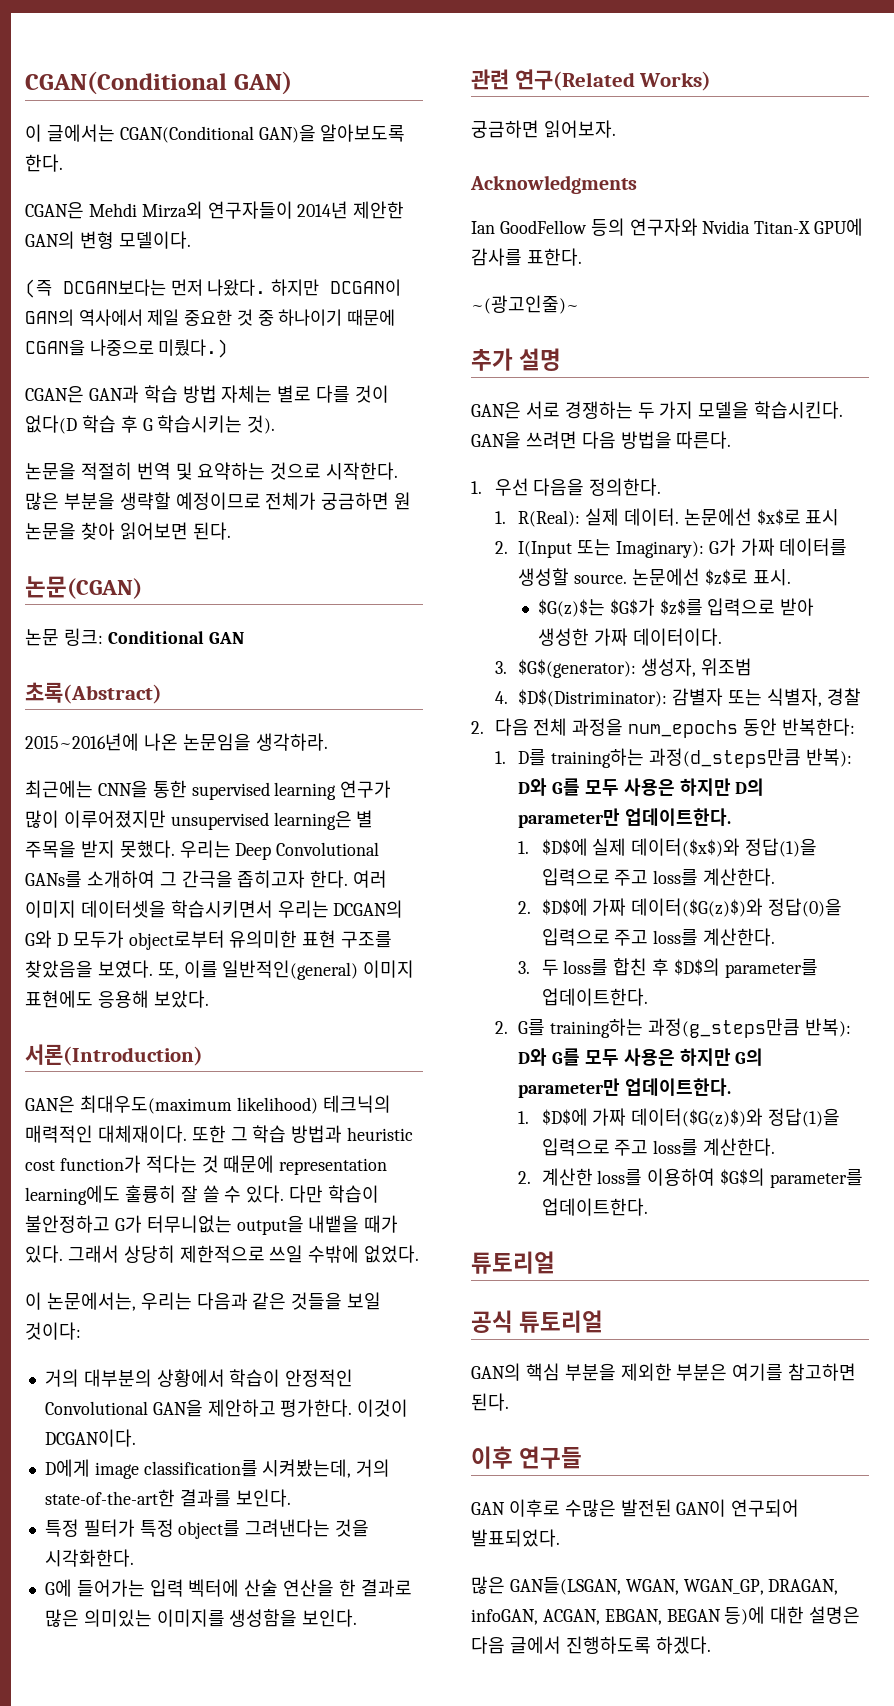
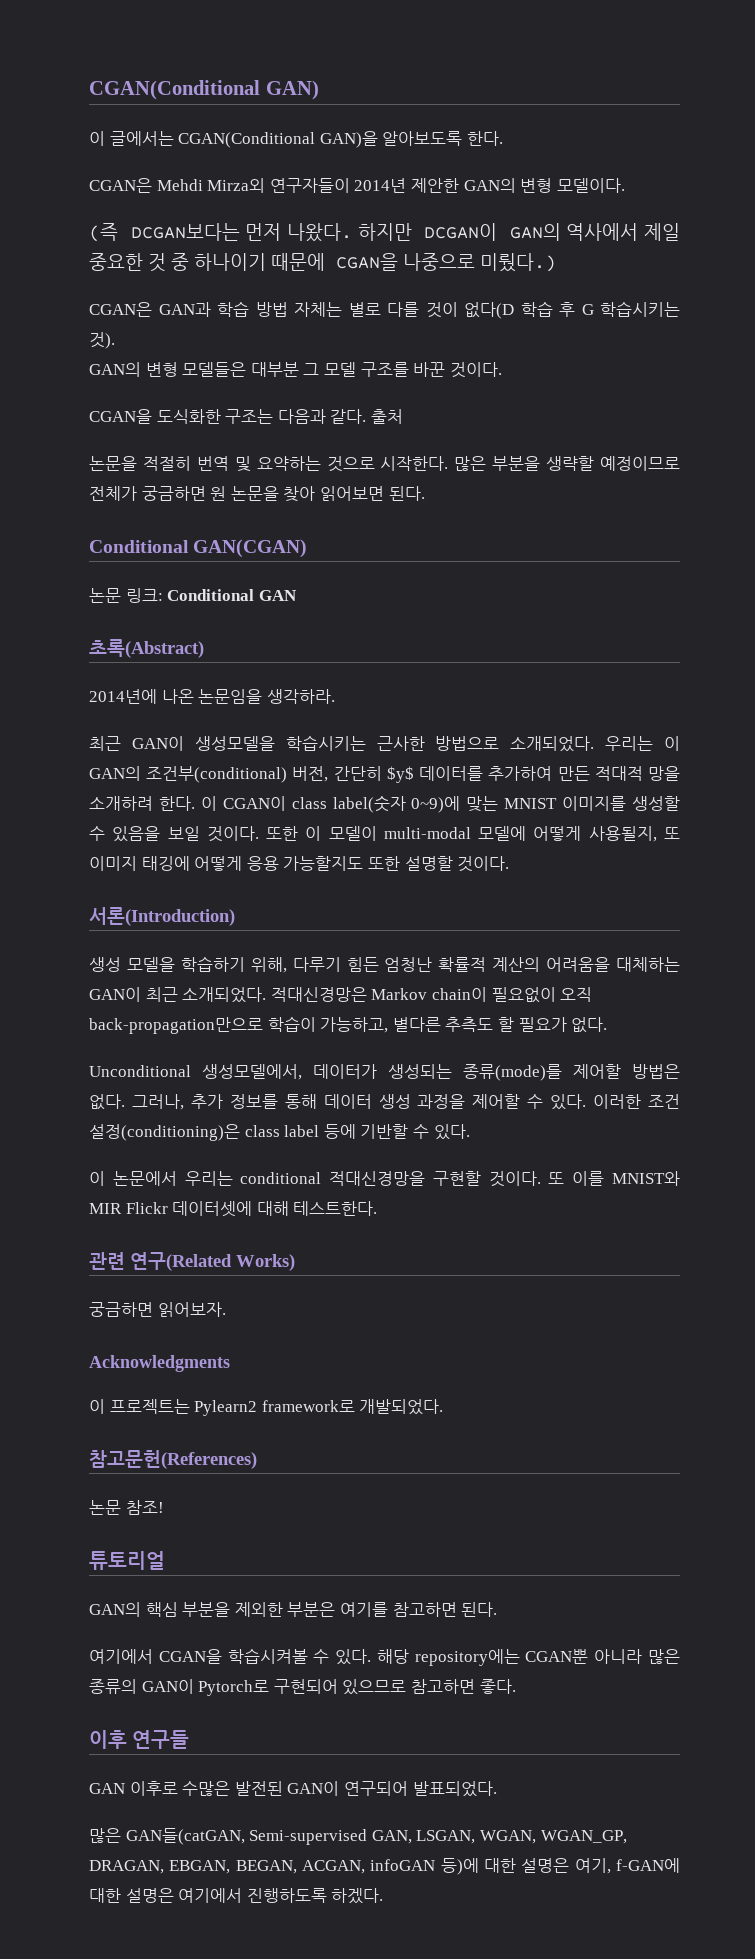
(276, 424) none -> [89,362,502,378] [89,409,403,424] // GAN의 변형 모델들은 대부분 그 모델 구조를 바꾼 것이다. // CGAN을 도식화한 구조는 다음과 같다. 출처
[25,576,142,599] 논문(CGAN) -> [89,539,308,558] Conditional GAN(CGAN)
[25,733,139,751] 2015~2016년에 -> [89,689,157,704] 2014년에
[25,780,392,800] [25,810,374,830] [25,840,380,860] [25,870,388,888] [25,900,404,918] [25,930,393,950] [25,960,415,980] [25,990,209,1008] [25,1044,203,1066] [25,1095,391,1114] [25,1125,414,1143] [25,1155,388,1175] [25,1185,380,1205] [25,1215,399,1235] [25,1245,420,1263] [25,1292,382,1311] [25,1322,81,1340] [44,1369,354,1387] [44,1399,409,1417] [44,1429,136,1447] [44,1459,391,1479] [44,1489,291,1507] [44,1519,370,1539] [44,1549,134,1567] [44,1579,412,1597] [44,1609,358,1627] 최근에는 CNN을 통한 supervised learning 연구가 많이 이루어졌지만 unsupervised learning은 별 주목을 받지 못했다. 우리는 Deep Convolutional GANs를 소개하여 그 간극을 좁히고자 한다. 여러 이미지 데이터셋을 학습시키면서 우리는 DCGAN의 G와 D 모두가 object로부터 유의미한 표현 구조를 찾았음을 보였다. 또, 이를 일반적인(general) 이미지 표현에도 응용해 보았다. // 서론(Introduction) // GAN은 최대우도(maximum likelihood) 테크닉의 매력적인 대체재이다. 또한 그 학습 방법과 heuristic cost function가 적다는 것 때문에 representation learning에도 훌륭히 잘 쓸 수 있다. 다만 학습이 불안정하고 G가 터무니없는 output을 내뱉을 때가 있다. 그래서 상당히 제한적으로 쓰일 수밖에 없었다. // 이 논문에서는, 우리는 다음과 같은 것들을 보일 것이다: // 거의 대부분의 상황에서 학습이 안정적인 Convolutional GAN을 제안하고 평가한다. 이것이 DCGAN이다. // D에게 image classification를 시켜봤는데, 거의 state-of-the-art한 결과를 보인다. // 특정 필터가 특정 object를 그려낸다는 것을 시각화한다. // G에 들어가는 입력 벡터에 산술 연산을 한 결과로 많은 의미있는 이미지를 생성함을 보인다. -> [89,735,680,752] [89,766,680,783] [89,795,680,813] [89,826,680,842] [89,856,510,872] [89,907,235,926] [89,956,680,973] [89,987,593,1003] [89,1016,608,1034] [89,1064,680,1081] [89,1094,680,1110] [89,1124,470,1141] [89,1171,680,1187] [89,1201,378,1217] 최근 GAN이 생성모델을 학습시키는 근사한 방법으로 소개되었다. 우리는 이 GAN의 조건부(conditional) 버전, 간단히 $y$ 데이터를 추가하여 만든 적대적 망을 소개하려 한다. 이 CGAN이 class label(숫자 0~9)에 맞는 MNIST 이미지를 생성할 수 있음을 보일 것이다. 또한 이 모델이 multi-modal 모델에 어떻게 사용될지, 또 이미지 태깅에 어떻게 응용 가능할지도 또한 설명할 것이다. // 서론(Introduction) // 생성 모델을 학습하기 위해, 다루기 힘든 엄청난 확률적 계산의 어려움을 대체하는 GAN이 최근 소개되었다. 적대신경망은 Markov chain이 필요없이 오직 back-propagation만으로 학습이 가능하고, 별다른 추측도 할 필요가 없다. // Unconditional 생성모델에서, 데이터가 생성되는 종류(mode)를 제어할 방법은 없다. 그러나, 추가 정보를 통해 데이터 생성 과정을 제어할 수 있다. 이러한 조건 설정(conditioning)은 class label 등에 기반할 수 있다. // 이 논문에서 우리는 conditional 적대신경망을 구현할 것이다. 또 이를 MNIST와 MIR Flickr 데이터셋에 대해 테스트한다.
[471,218,864,236] [471,248,582,266] [471,295,579,314] [471,348,562,371] [471,401,844,419] [471,431,732,449] [471,478,662,496] [494,508,840,527] [494,538,848,558] [518,568,791,586] [537,598,815,617] [537,628,722,646] [494,658,752,678] [494,688,861,707] [471,718,855,738] [494,748,852,768] [518,778,765,796] [518,808,731,828] [518,838,818,857] [541,868,776,886] [518,898,843,917] [541,928,776,946] [518,958,818,978] [541,988,648,1006] [494,1018,851,1038] [518,1048,764,1066] [518,1078,731,1098] [518,1108,841,1127] [541,1138,776,1156] [518,1168,864,1188] [541,1198,648,1216] [471,1251,555,1274] [471,1310,513,1333] Ian GoodFellow 등의 연구자와 Nvidia Titan-X GPU에 감사를 표한다. // ~(광고인줄)~ // 추가 설명 // GAN은 서로 경쟁하는 두 가지 모델을 학습시킨다. GAN을 쓰려면 다음 방법을 따른다. // 1. 우선 다음을 정의한다. // 1. R(Real): 실제 데이터. 논문에선 $x$로 표시 // 2. I(Input 또는 Imaginary): G가 가짜 데이터를 생성할 source. 논문에선 $z$로 표시. // $G(z)$는 $G$가 $z$를 입력으로 받아 생성한 가짜 데이터이다. // 3. $G$(generator): 생성자, 위조범 // 4. $D$(Distriminator): 감별자 또는 식별자, 경찰 // 2. 다음 전체 과정을 num_epochs 동안 반복한다: // 1. D를 training하는 과정(d_steps만큼 반복): D와 G를 모두 사용은 하지만 D의 parameter만 업데이트한다. // 1. $D$에 실제 데이터($x$)와 정답(1)을 입력으로 주고 loss를 계산한다. // 2. $D$에 가짜 데이터($G(z)$)와 정답(0)을 입력으로 주고 loss를 계산한다. // 3. 두 loss를 합친 후 $D$의 parameter를 업데이트한다. // 2. G를 training하는 과정(g_steps만큼 반복): D와 G를 모두 사용은 하지만 G의 parameter만 업데이트한다. // 1. $D$에 가짜 데이터($G(z)$)와 정답(1)을 입력으로 주고 loss를 계산한다. // 2. 계산한 loss를 이용하여 $G$의 parameter를 업데이트한다. // 튜토리얼 // 공식 -> [89,1399,444,1416] [89,1450,257,1469] [89,1500,164,1515] 이 프로젝트는 Pylearn2 framework로 개발되었다. // 참고문헌(References) // 논문 참조! //
(509, 1402) none -> [89,1648,680,1666] [89,1679,516,1696] // 여기에서 CGAN을 학습시켜볼 수 있다. 해당 repository에는 CGAN뿐 아니라 많은 종류의 GAN이 Pytorch로 구현되어 있으므로 참고하면 좋다.
[509,1577,839,1595] [471,1606,861,1625] [471,1636,561,1654] GAN들(LSGAN, WGAN, WGAN_GP, DRAGAN, infoGAN, ACGAN, EBGAN, BEGAN 등)에 대한 설명은 다음 글에서 -> [125,1828,627,1845] [89,1858,680,1875] [89,1888,243,1903] GAN들(catGAN, Semi-supervised GAN, LSGAN, WGAN, WGAN_GP, DRAGAN, EBGAN, BEGAN, ACGAN, infoGAN 등)에 대한 설명은 여기, f-GAN에 대한 설명은 여기에서

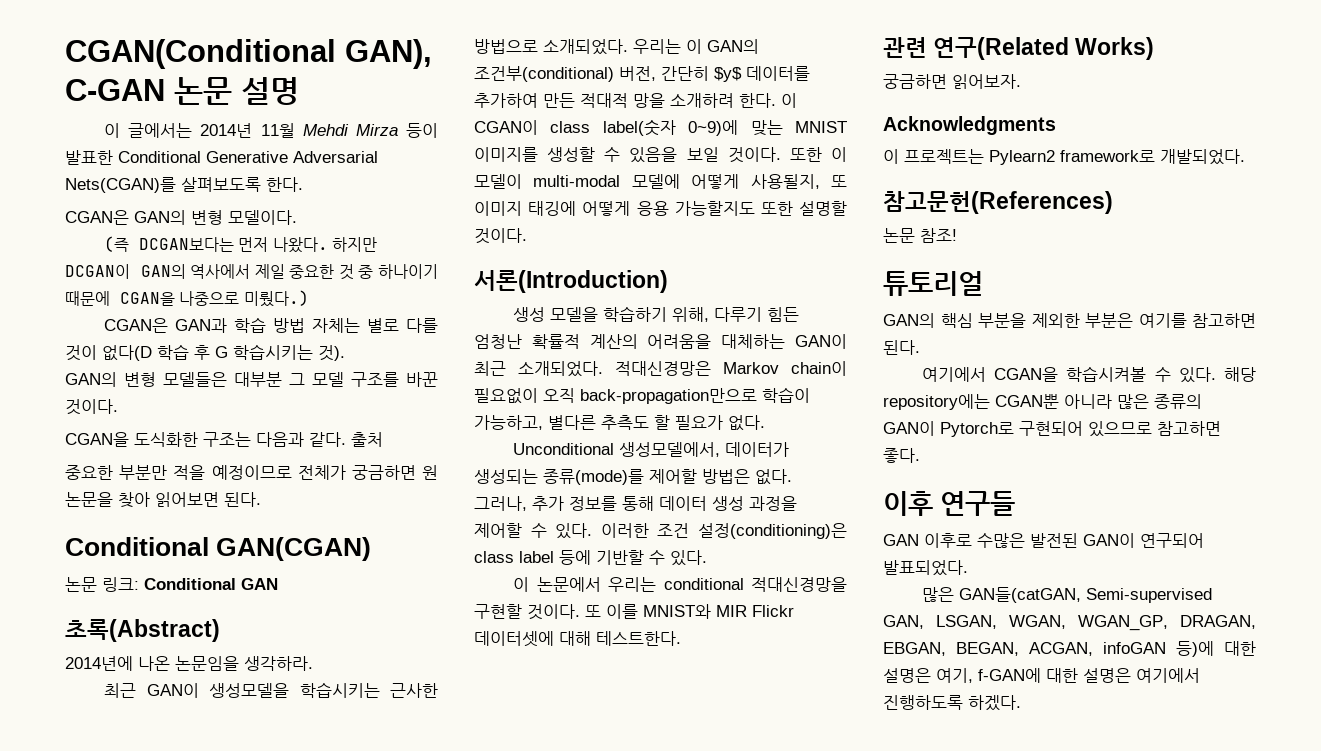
[89,80,319,100] [89,131,503,148] [89,178,459,193] CGAN(Conditional GAN) // 이 글에서는 CGAN(Conditional GAN)을 알아보도록 한다. // CGAN은 Mehdi Mirza외 연구자들이 2014년 제안한 -> [65,39,432,69] [65,77,299,105] [104,123,438,138] [65,150,378,165] [65,177,303,193] [65,210,129,225] CGAN(Conditional GAN), C-GAN 논문 설명 // 이 글에서는 2014년 11월 Mehdi Mirza 등이 발표한 Conditional Generative Adversarial Nets(CGAN)를 살펴보도록 한다. // CGAN은
[89,456,595,472] 논문을 적절히 번역 및 요약하는 것으로 시작한다. 많은 부분을 생략할 -> [65,465,206,480] 중요한 부분만 적을

